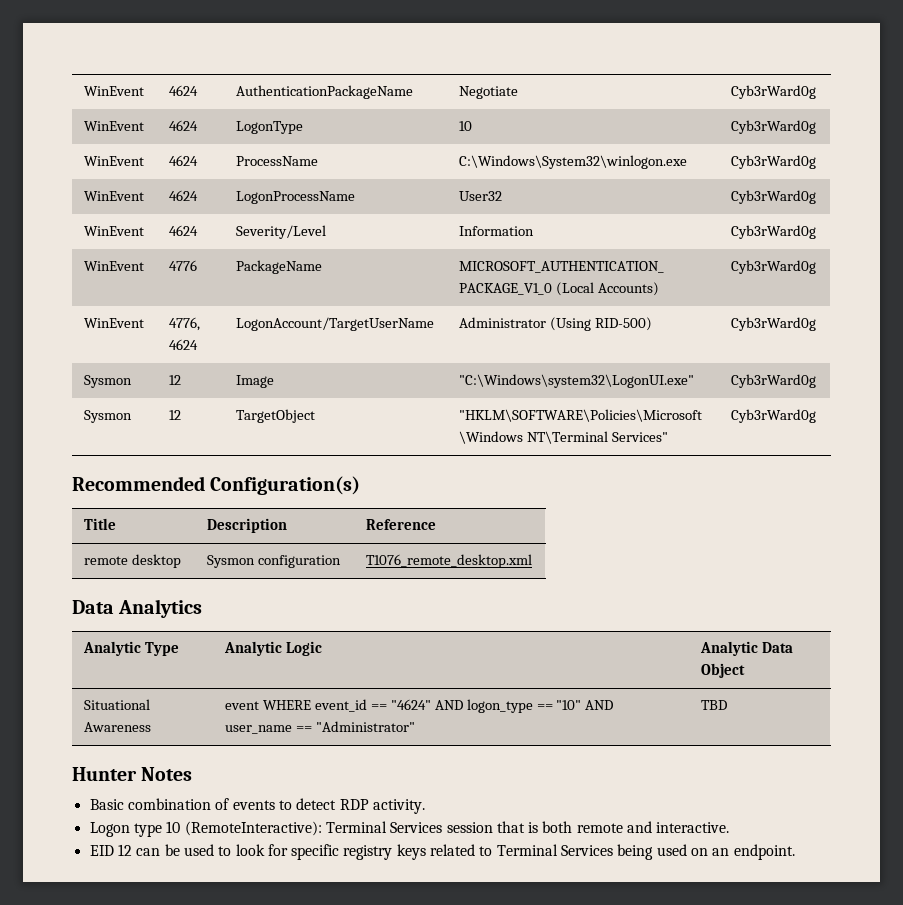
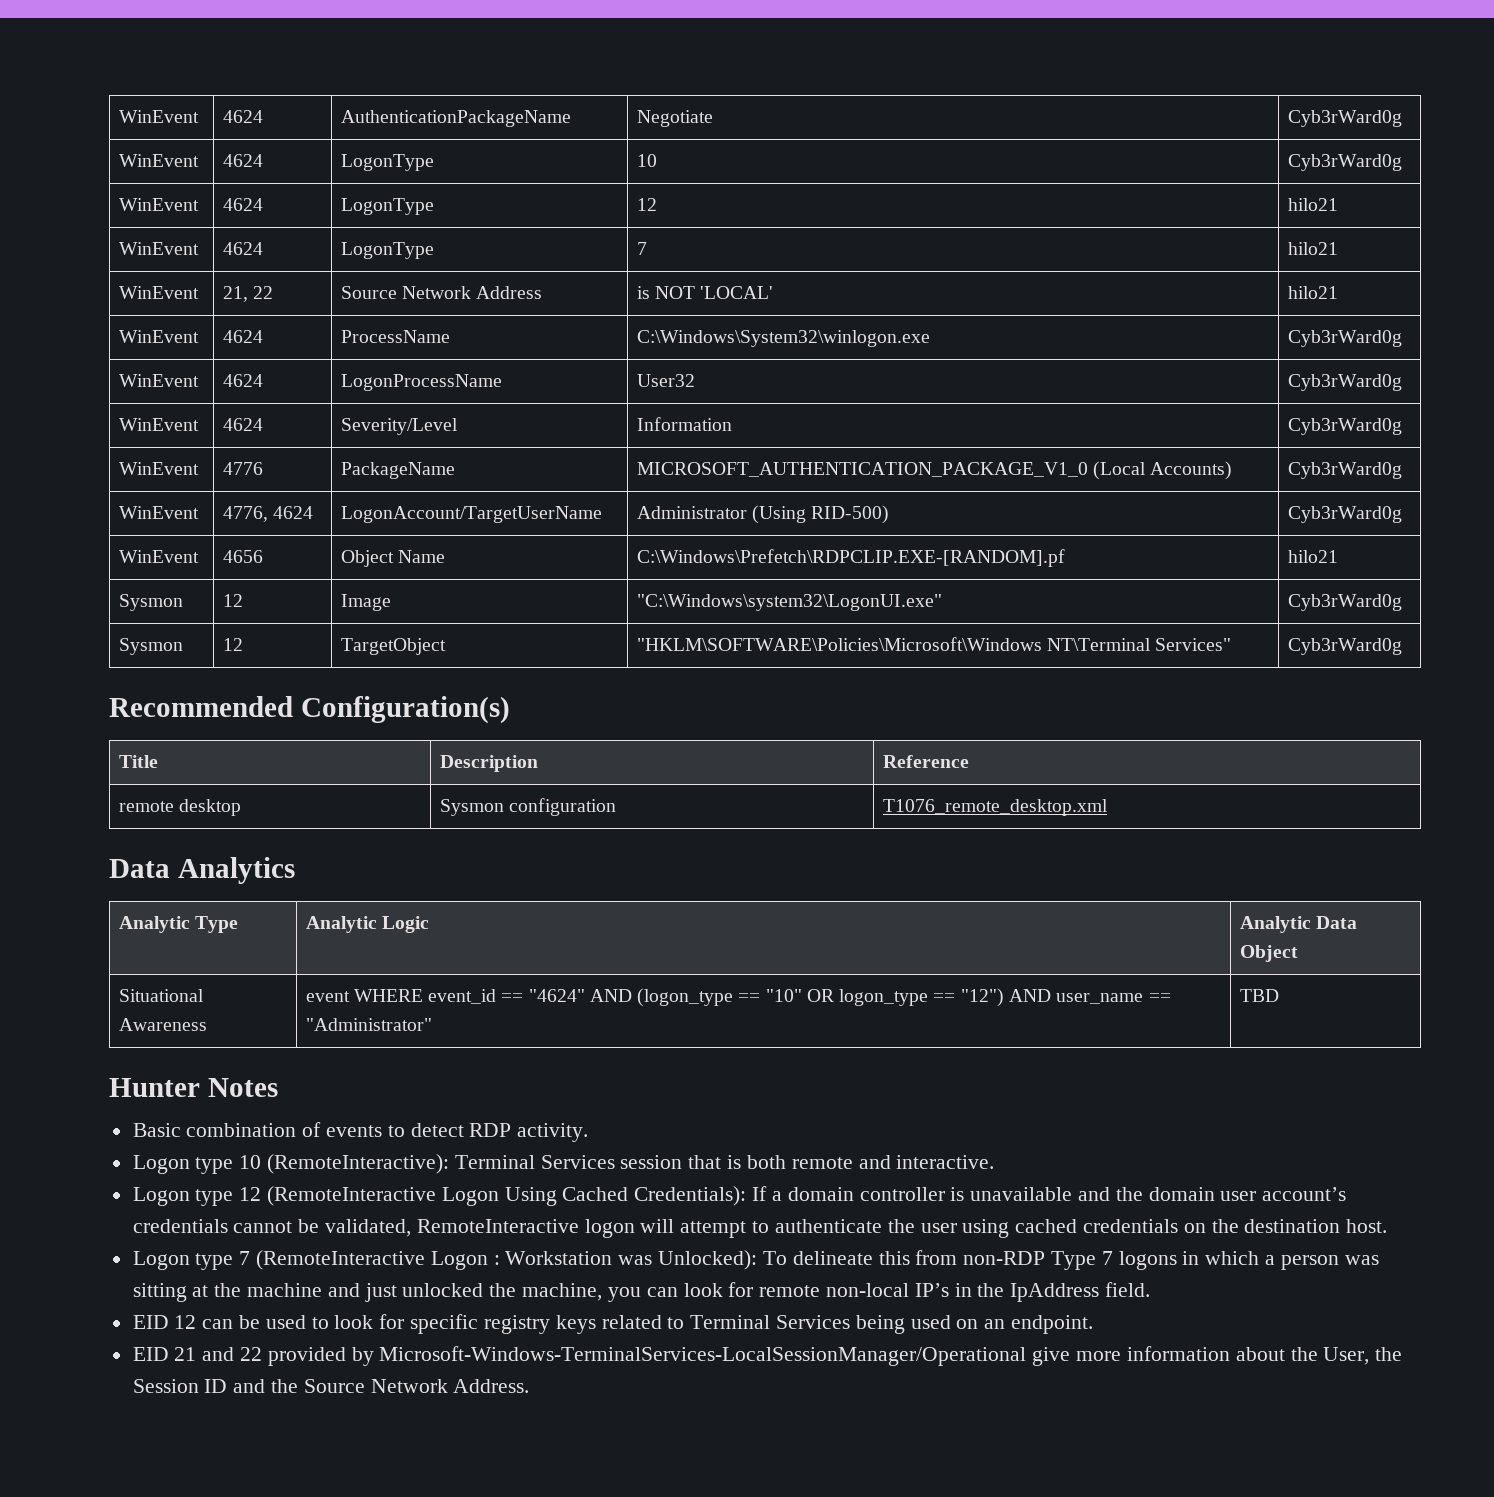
(817, 127) none -> [118,198,199,211] [222,198,263,211] [340,198,434,215] [636,198,657,211] [1287,198,1338,211] [118,242,199,255] [222,242,263,255] [340,242,434,259] [636,242,647,255] [1287,242,1338,255] [118,286,199,299] [222,286,273,302] [340,286,543,299] [636,286,774,299] [1287,286,1338,299] // WinEvent | 4624 | LogonType | 12 | hilo21 // WinEvent | 4624 | LogonType | 7 | hilo21 // WinEvent | 21, 22 | Source Network Address | is NOT 'LOCAL' | hilo21
(817, 324) none -> [118,550,199,563] [222,550,263,563] [340,550,445,567] [636,549,1065,567] [1287,550,1338,563] // WinEvent | 4656 | Object Name | C:\Windows\Prefetch\RDPCLIP.EXE-[RANDOM].pf | hilo21
(463, 705) none -> [637,988,834,1007] (logon_type == "10" OR
[556,700,582,710] "10" -> [960,988,1004,1007] "12")
(730, 827) none -> [132,1186,1347,1206] [132,1219,1388,1238] [132,1250,1379,1270] [132,1282,1150,1302] // Logon type 12 (RemoteInteractive Logon Using Cached Credentials): If a domain controller is unavailable and the domain user account’s credentials cannot be validated, RemoteInteractive logon will attempt to authenticate the user using cached credentials on the destination host. // Logon type 7 (RemoteInteractive Logon : Workstation was Unlocked): To delineate this from non-RDP Type 7 logons in which a person was sitting at the machine and just unlocked the machine, you can look for remote non-local IP’s in the IpAddress field.
(795, 852) none -> [132,1346,1403,1366] [132,1379,530,1393] // EID 21 and 22 provided by Microsoft-Windows-TerminalServices-LocalSessionManager/Operational give more information about the User, the Session ID and the Source Network Address.

